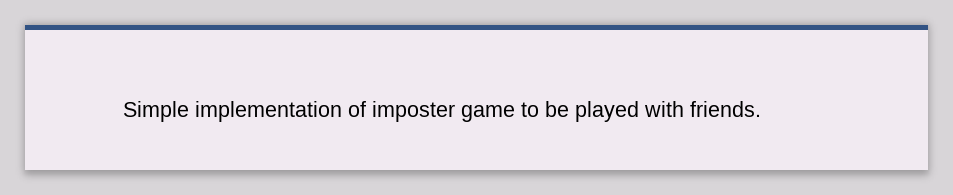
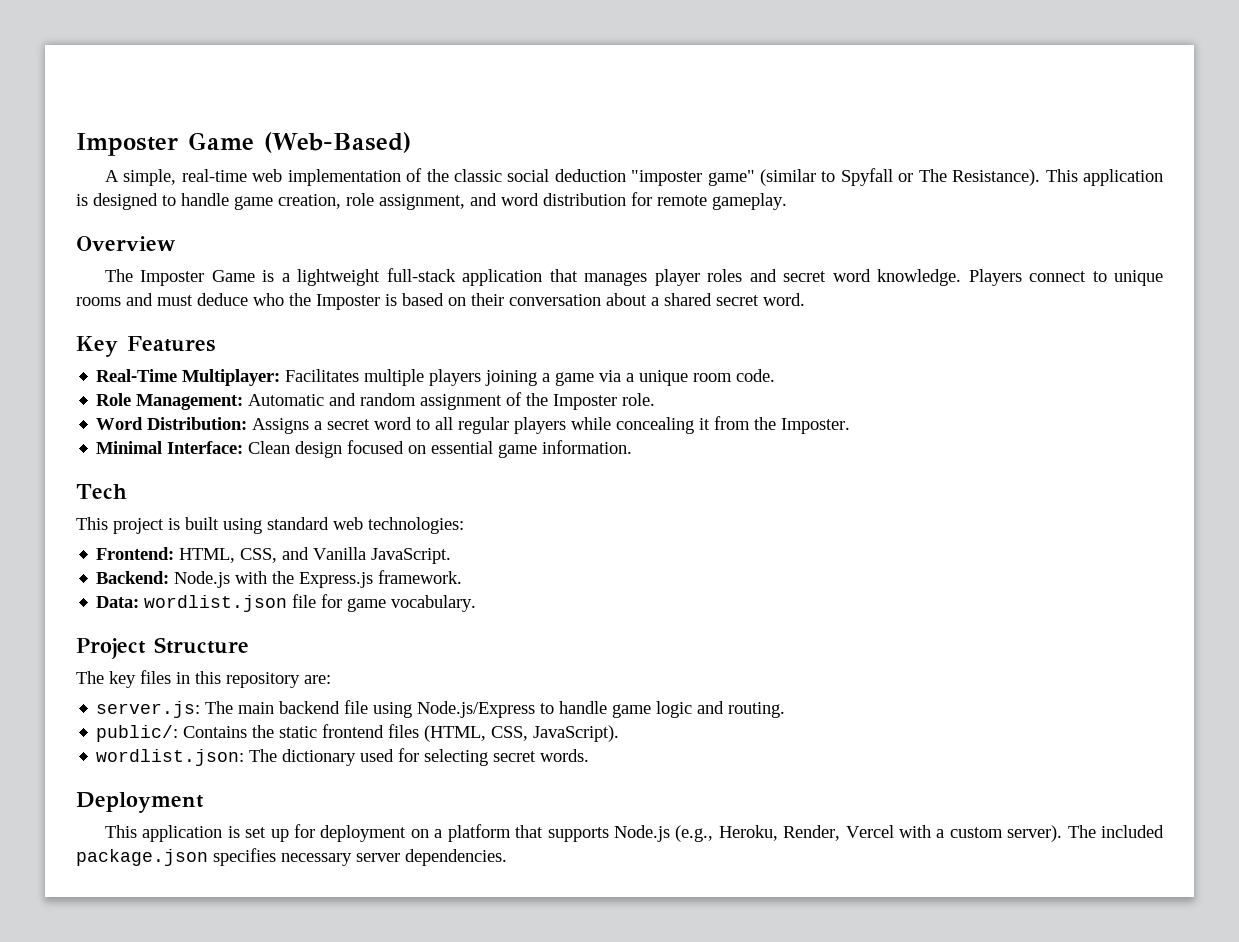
[123,101,761,122] Simple implementation of imposter game to be played with friends. -> [76,132,411,156] [105,168,1164,186] [76,192,787,210] [76,236,176,251] [105,268,1163,286] [76,293,805,310] [76,336,215,357] [96,369,776,386] [96,392,656,410] [96,416,851,434] [96,440,633,458] [76,484,127,499] [76,517,464,534] [96,547,452,564] [96,570,463,588] [96,594,477,612] [76,637,249,659] [76,670,331,688] [96,700,786,718] [96,724,620,742] [96,748,590,766] [76,792,204,813] [105,824,1164,842] [76,848,507,866] Imposter Game (Web-Based) // A simple, real-time web implementation of the classic social deduction "imposter game" (similar to Spyfall or The Resistance). This application is designed to handle game creation, role assignment, and word distribution for remote gameplay. // Overview // The Imposter Game is a lightweight full-stack application that manages player roles and secret word knowledge. Players connect to unique rooms and must deduce who the Imposter is based on their conversation about a shared secret word. // Key Features // Real-Time Multiplayer: Facilitates multiple players joining a game via a unique room code. // Role Management: Automatic and random assignment of the Imposter role. // Word Distribution: Assigns a secret word to all regular players while concealing it from the Imposter. // Minimal Interface: Clean design focused on essential game information. // Tech // This project is built using standard web technologies: // Frontend: HTML, CSS, and Vanilla JavaScript. // Backend: Node.js with the Express.js framework. // Data: wordlist.json file for game vocabulary. // Project Structure // The key files in this repository are: // server.js: The main backend file using Node.js/Express to handle game logic and routing. // public/: Contains the static frontend files (HTML, CSS, JavaScript). // wordlist.json: The dictionary used for selecting secret words. // Deployment // This application is set up for deployment on a platform that supports Node.js (e.g., Heroku, Render, Vercel with a custom server). The included package.json specifies necessary server dependencies.

